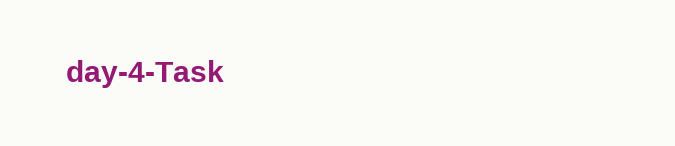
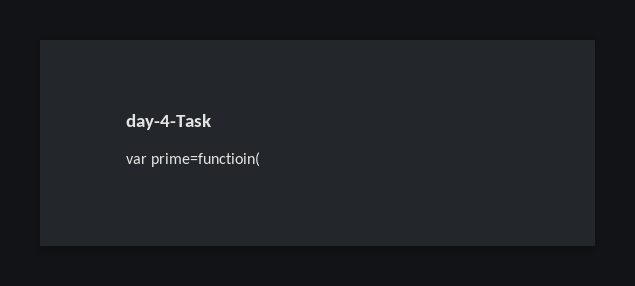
(224, 74) none -> [126,152,261,167] // var prime=functioin(

